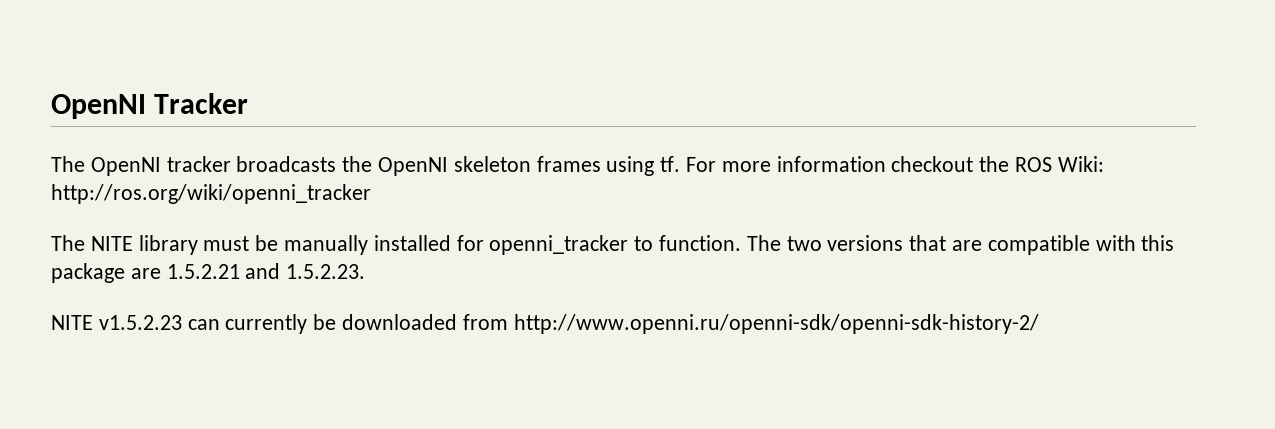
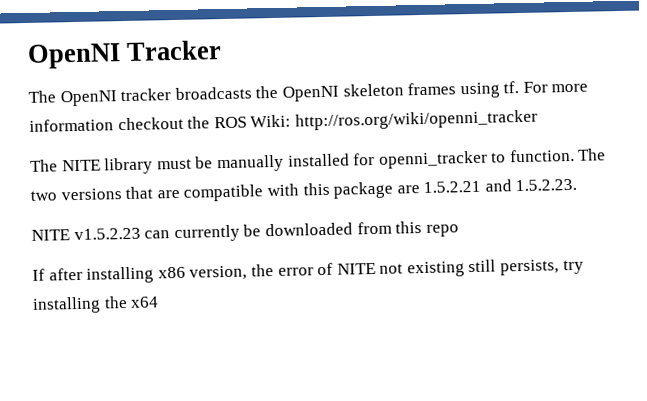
[513,314,1039,334] http://www.openni.ru/openni-sdk/openni-sdk-history-2/ -> [395,221,459,237] [32,259,584,284] [32,295,160,314] this repo // If after installing x86 version, the error of NITE not existing still persists, try installing the x64

